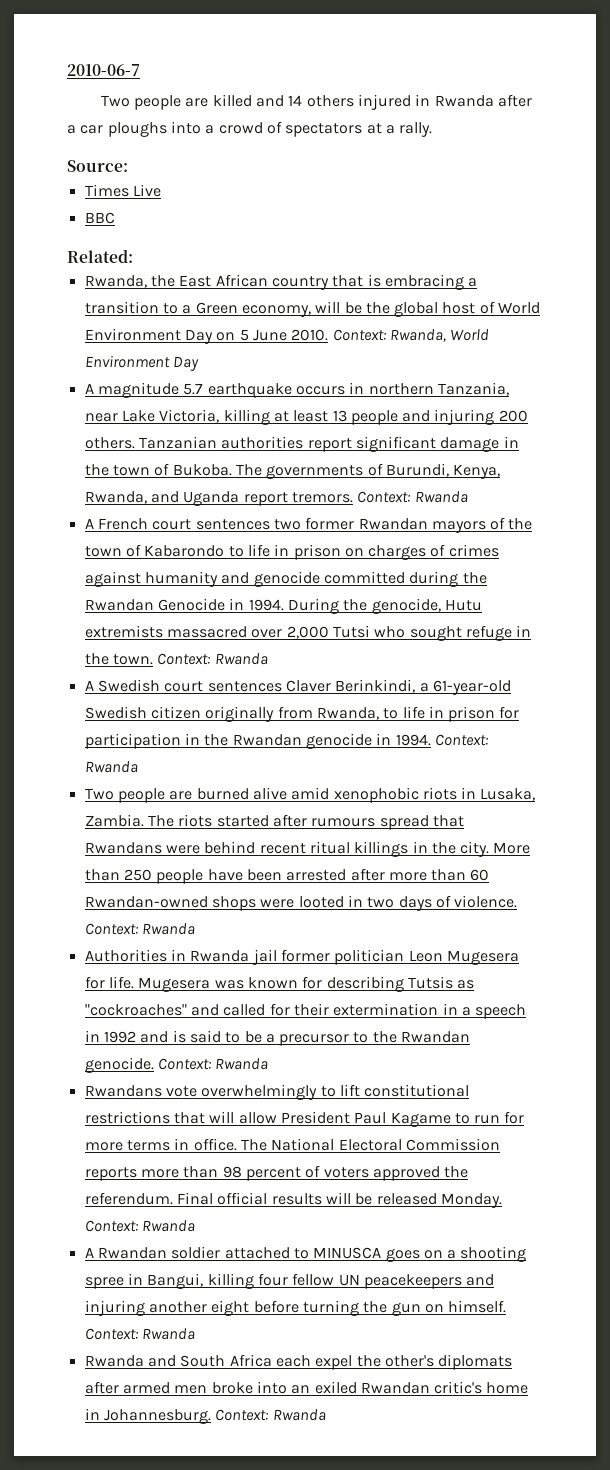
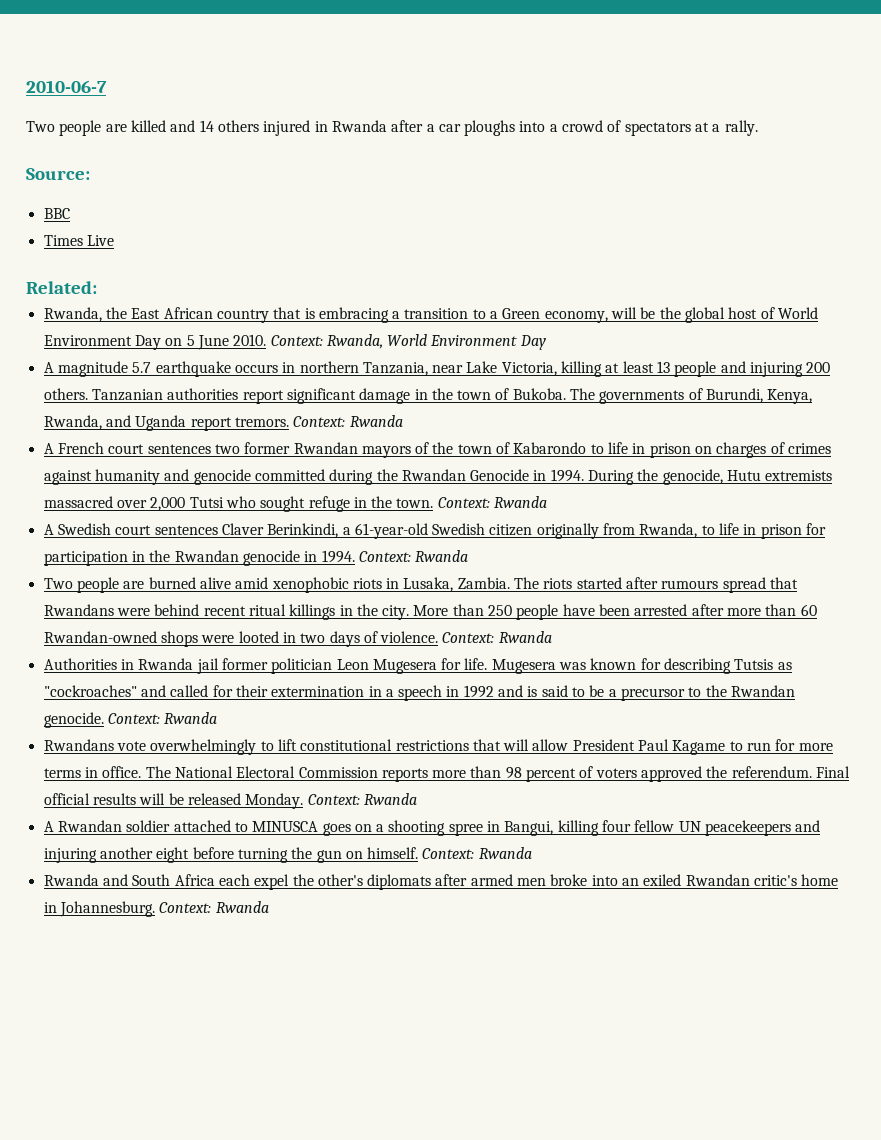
(128, 166) none -> [43,208,70,219] // BBC
[84,212,115,224] // BBC -> (114, 240) none

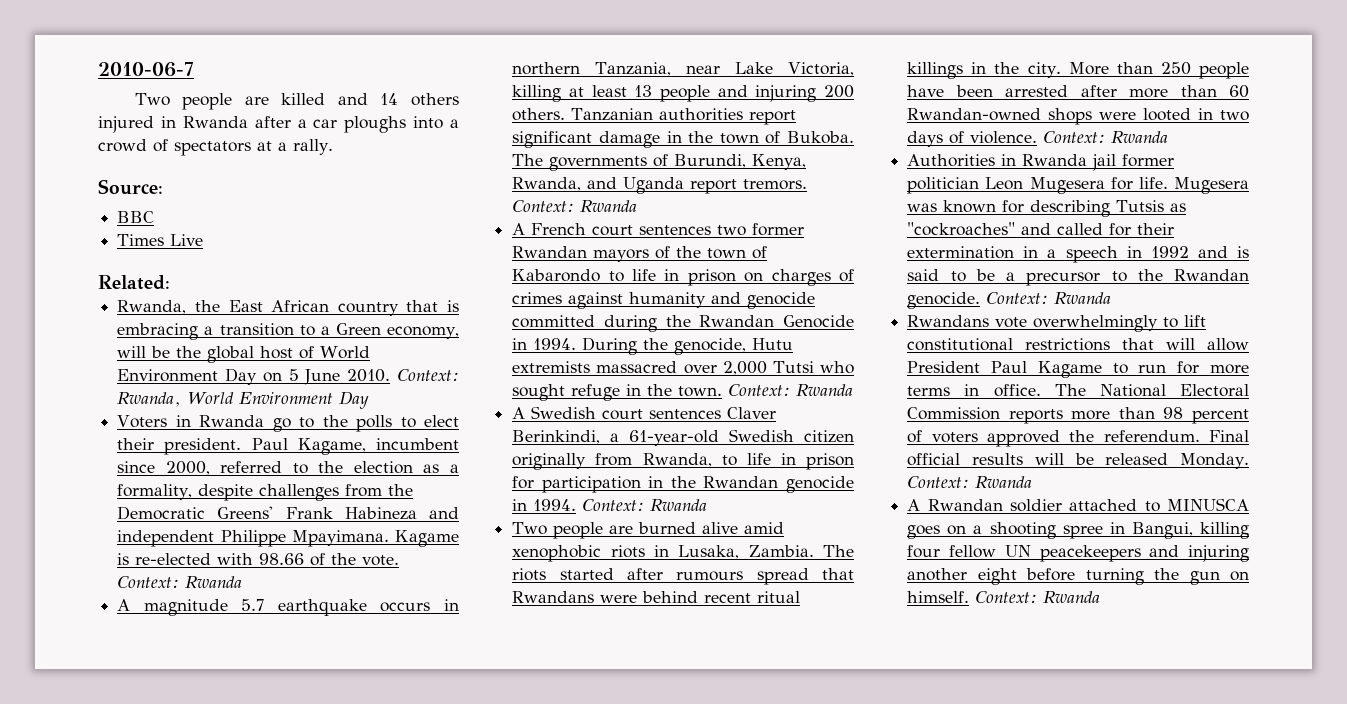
(546, 342) none -> [117,415,459,432] [117,438,459,455] [117,461,459,475] [117,484,414,501] [117,506,459,520] [117,530,459,547] [117,553,400,566] [117,576,243,589] // Voters in Rwanda go to the polls to elect their president. Paul Kagame, incumbent since 2000, referred to the election as a formality, despite challenges from the Democratic Greens' Frank Habineza and independent Philippe Mpayimana. Kagame is re-elected with 98.66 of the vote. Context: Rwanda
[43,874,839,890] [43,901,269,917] // Rwanda and South Africa each expel the other's diplomats after armed men broke into an exiled Rwandan critic's home in Johannesburg. Context: Rwanda -> (1101, 597) none

